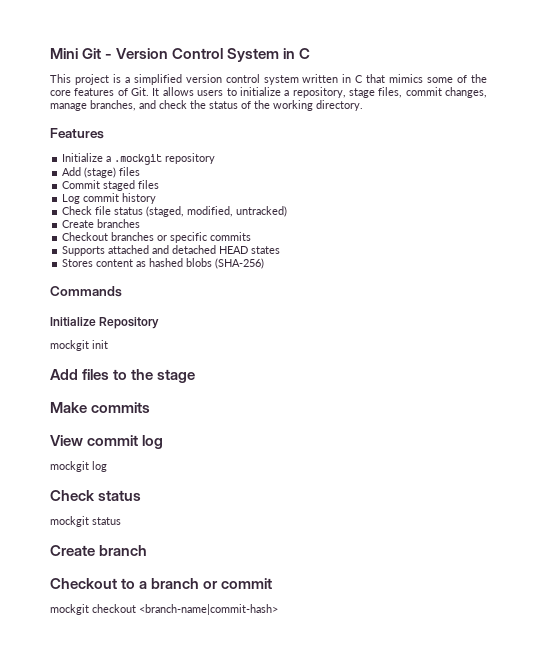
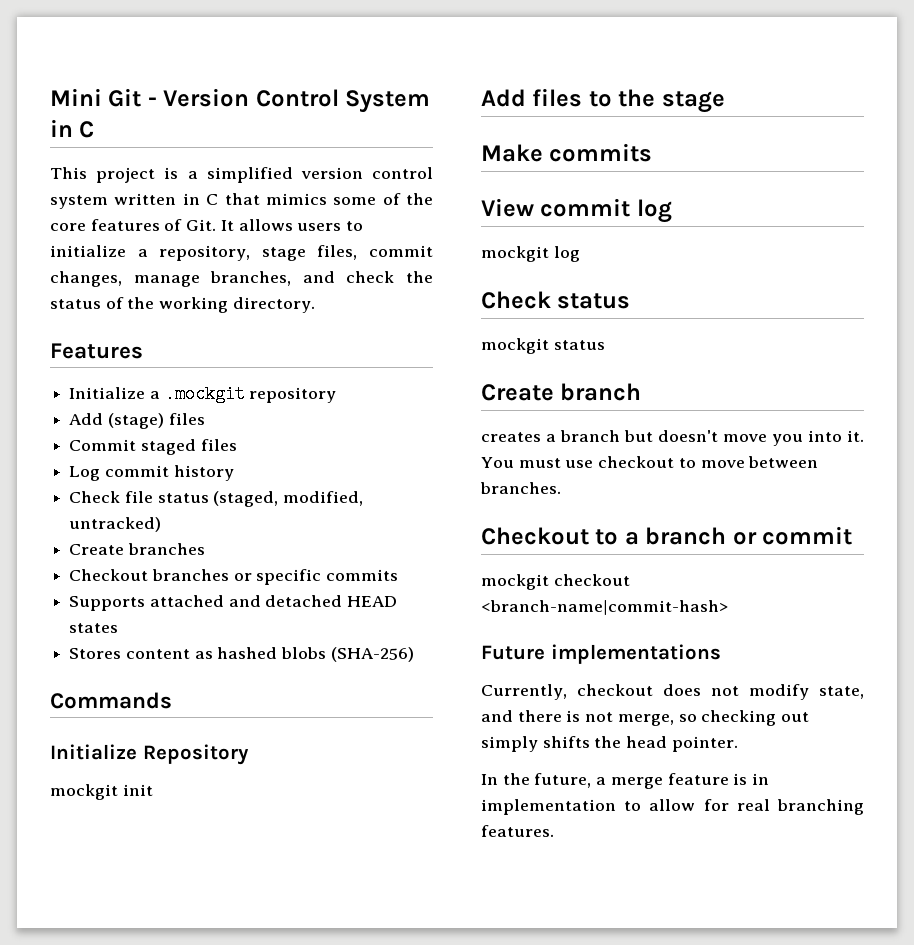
(148, 550) none -> [481,430,864,446] [481,456,819,468] [480,482,561,494] // creates a branch but doesn't move you into it. You must use checkout to move between branches.
(278, 609) none -> [481,644,721,664] [481,684,864,700] [481,710,810,726] [481,736,738,752] [481,773,770,789] [481,799,864,815] [481,825,554,837] // Future implementations // Currently, checkout does not modify state, and there is not merge, so checking out simply shifts the head pointer. // In the future, a merge feature is in implementation to allow for real branching features.

